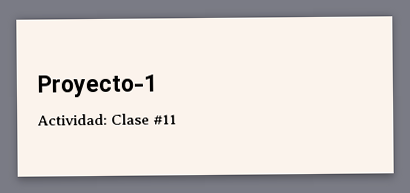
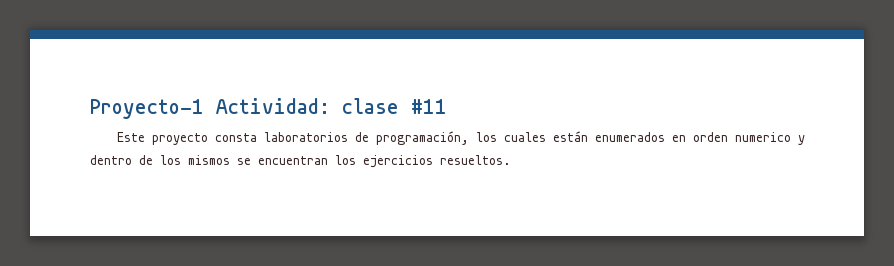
[37,113,178,126] // Actividad: Clase #11 -> [216,98,447,114] [116,131,805,145] [90,155,511,168] Actividad: clase #11 // Este proyecto consta laboratorios de programación, los cuales están enumerados en orden numerico y dentro de los mismos se encuentran los ejercicios resueltos.

